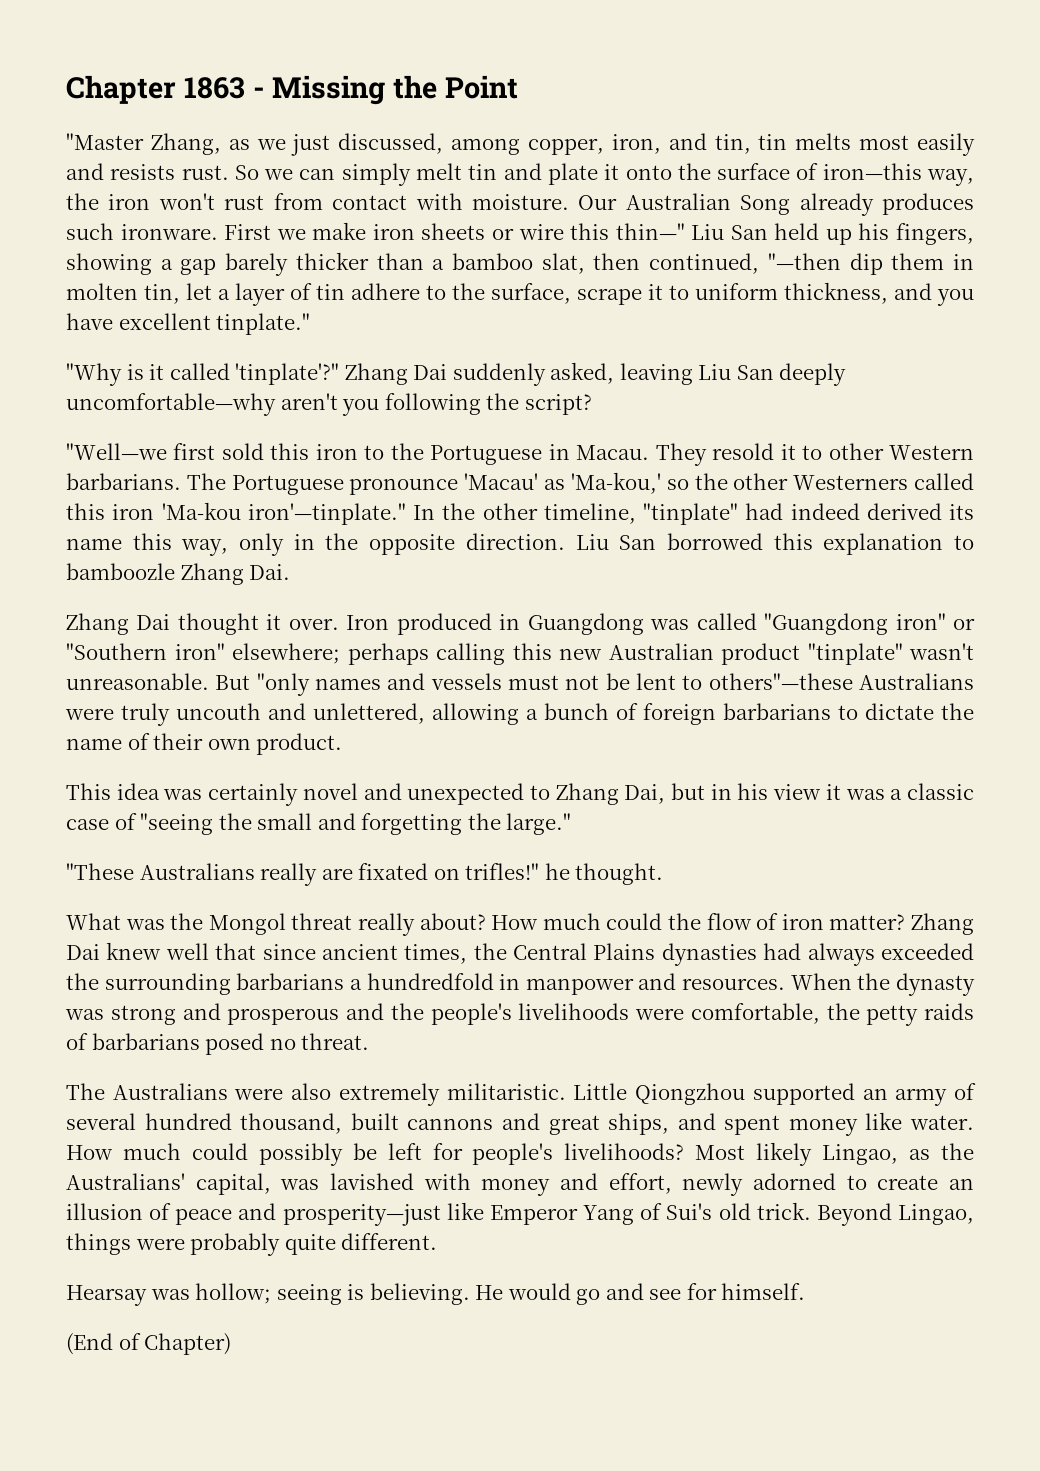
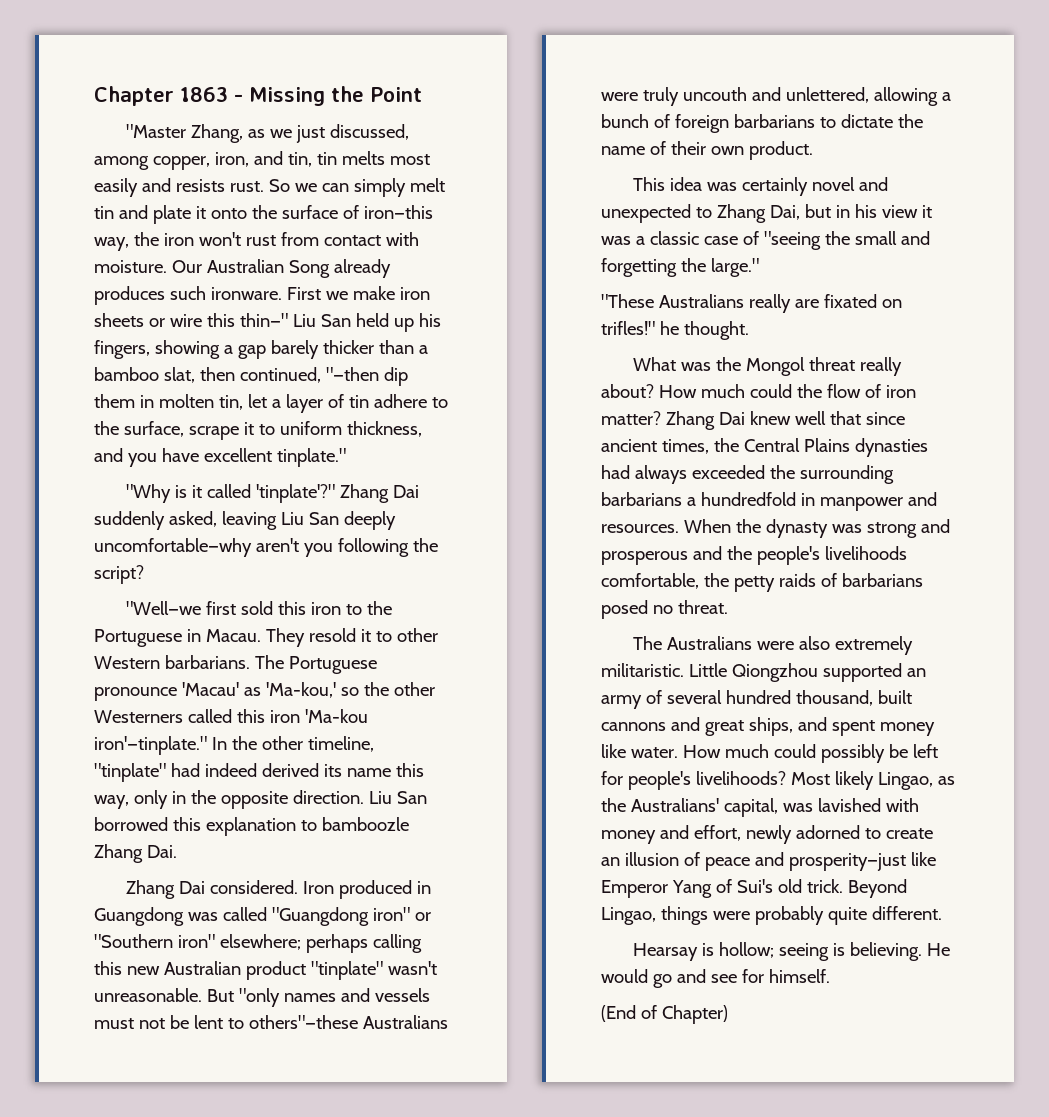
[177,613,339,635] thought it over. -> [209,880,298,894] considered.
[635,1008,684,1020] were -> (907, 553) none
[150,1289,190,1300] was -> [701,943,714,956] is

